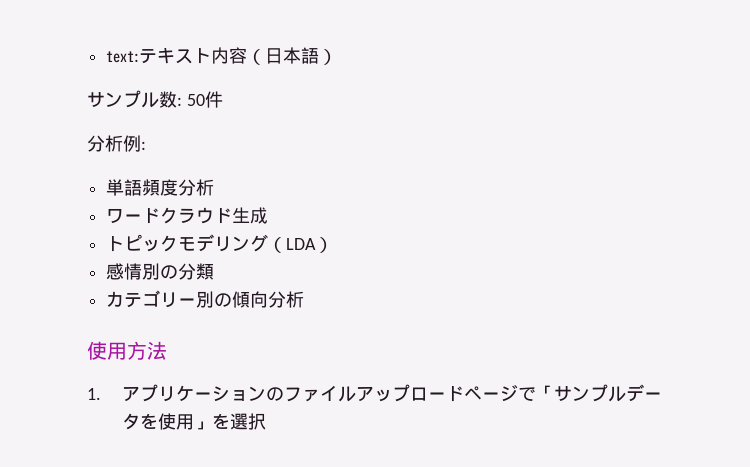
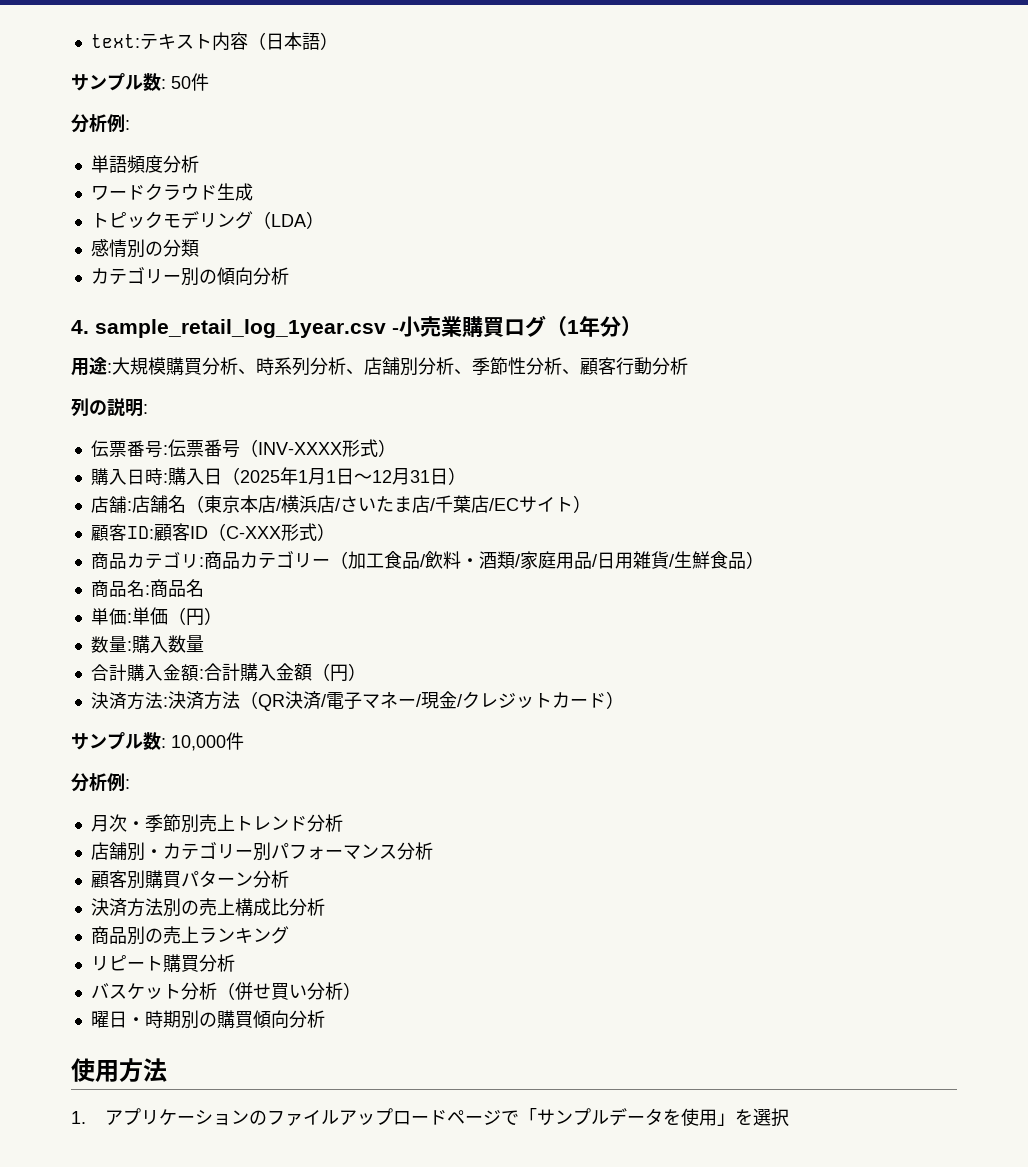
(305, 299) none -> [71,315,642,338] [71,357,688,376] [71,398,148,417] [90,439,396,458] [90,467,466,486] [90,495,591,513] [90,523,335,541] [90,551,764,570] [90,579,204,597] [90,607,222,626] [90,635,204,654] [90,663,366,682] [90,691,624,711] [71,732,244,751] [71,773,130,792] [90,814,343,833] [90,842,433,861] [90,870,289,889] [90,898,325,917] [90,926,289,945] [90,954,235,973] [90,982,361,1000] [90,1010,325,1029] // 4. sample_retail_log_1year.csv -小売業購買ログ（1年分） // 用途:大規模購買分析、時系列分析、店舗別分析、季節性分析、顧客行動分析 // 列の説明: // 伝票番号:伝票番号（INV-XXXX形式） // 購入日時:購入日（2025年1月1日〜12月31日） // 店舗:店舗名（東京本店/横浜店/さいたま店/千葉店/ECサイト） // 顧客ID:顧客ID（C-XXX形式） // 商品カテゴリ:商品カテゴリー（加工食品/飲料・酒類/家庭用品/日用雑貨/生鮮食品） // 商品名:商品名 // 単価:単価（円） // 数量:購入数量 // 合計購入金額:合計購入金額（円） // 決済方法:決済方法（QR決済/電子マネー/現金/クレジットカード） // サンプル数: 10,000件 // 分析例: // 月次・季節別売上トレンド分析 // 店舗別・カテゴリー別パフォーマンス分析 // 顧客別購買パターン分析 // 決済方法別の売上構成比分析 // 商品別の売上ランキング // リピート購買分析 // バスケット分析（併せ買い分析） // 曜日・時期別の購買傾向分析

